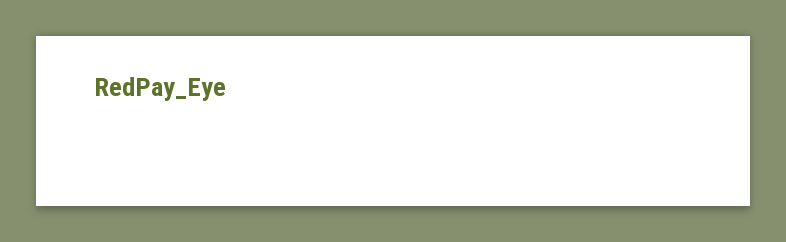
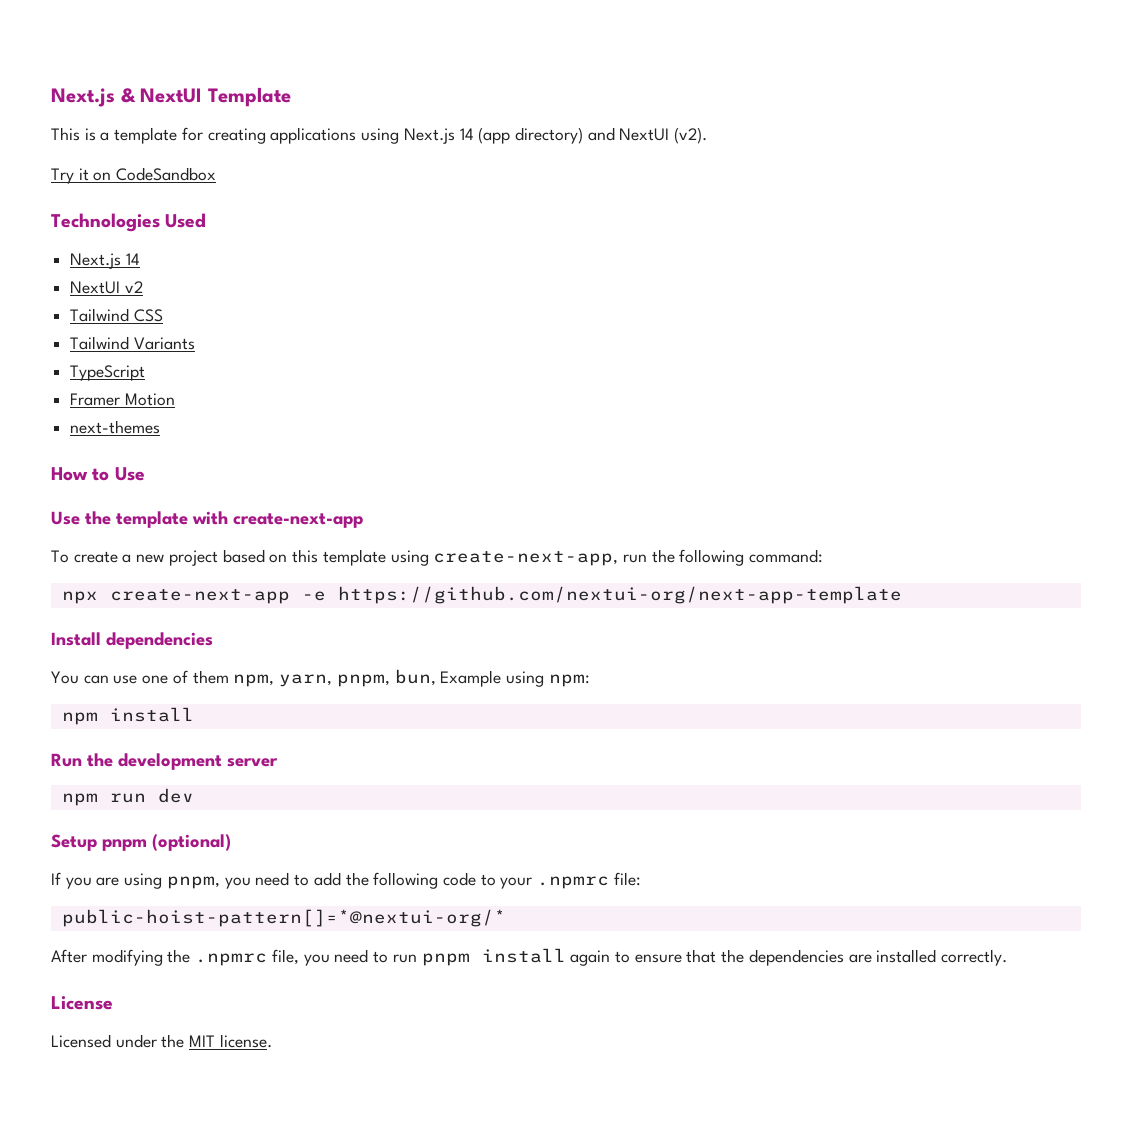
[94,77,226,101] RedPay_Eye -> [51,87,291,107] [51,127,708,144] [51,167,217,184] [51,213,207,232] [70,253,140,269] [70,281,143,294] [70,308,163,322] [70,336,195,350] [70,365,146,381] [70,393,175,406] [70,420,161,434] [51,467,145,481] [51,511,363,528] [51,549,824,566] [61,586,902,604] [51,632,213,649] [51,669,590,687] [61,707,194,725] [51,753,278,770] [61,788,194,806] [51,834,231,851] [51,872,641,889] [61,909,506,927] [51,948,1008,966] [51,996,113,1010] [51,1034,272,1048] Next.js & NextUI Template // This is a template for creating applications using Next.js 14 (app directory) and NextUI (v2). // Try it on CodeSandbox // Technologies Used // Next.js 14 // NextUI v2 // Tailwind CSS // Tailwind Variants // TypeScript // Framer Motion // next-themes // How to Use // Use the template with create-next-app // To create a new project based on this template using create-next-app, run the following command: // npx create-next-app -e https://github.com/nextui-org/next-app-template // Install dependencies // You can use one of them npm, yarn, pnpm, bun, Example using npm: // npm install // Run the development server // npm run dev // Setup pnpm (optional) // If you are using pnpm, you need to add the following code to your .npmrc file: // public-hoist-pattern[]=*@nextui-org/* // After modifying the .npmrc file, you need to run pnpm install again to ensure that the dependencies are installed correctly. // License // Licensed under the MIT license.

